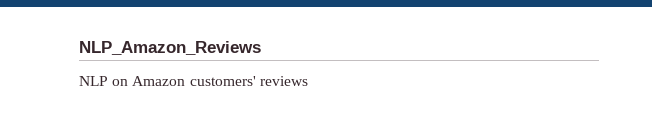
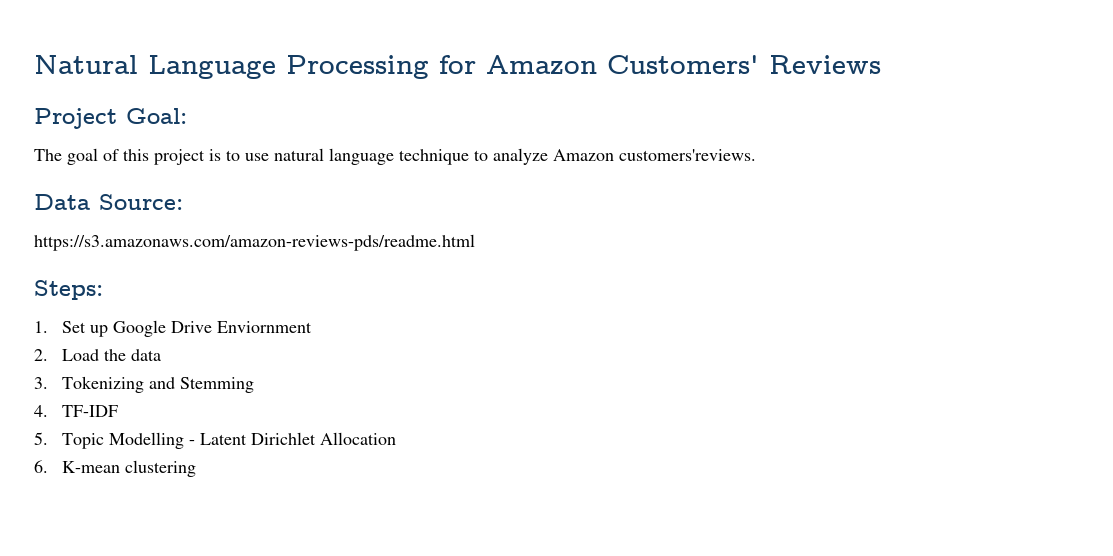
[79,41,261,55] [79,76,308,86] NLP_Amazon_Reviews // NLP on Amazon customers' reviews -> [34,55,881,79] [34,108,187,129] [34,148,756,165] [34,194,183,210] [34,234,475,251] [34,280,103,300] [34,320,312,337] [34,349,161,361] [34,376,254,393] [34,405,118,417] [34,432,396,449] [34,460,196,477] Natural Language Processing for Amazon Customers' Reviews // Project Goal: // The goal of this project is to use natural language technique to analyze Amazon customers'reviews. // Data Source: // https://s3.amazonaws.com/amazon-reviews-pds/readme.html // Steps: // 1. Set up Google Drive Enviornment // 2. Load the data // 3. Tokenizing and Stemming // 4. TF-IDF // 5. Topic Modelling - Latent Dirichlet Allocation // 6. K-mean clustering

